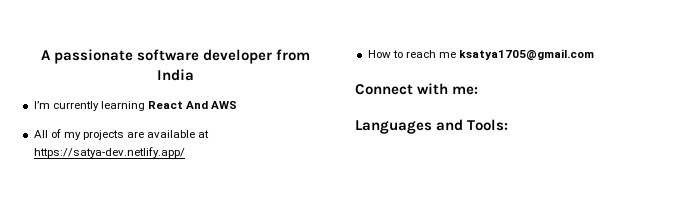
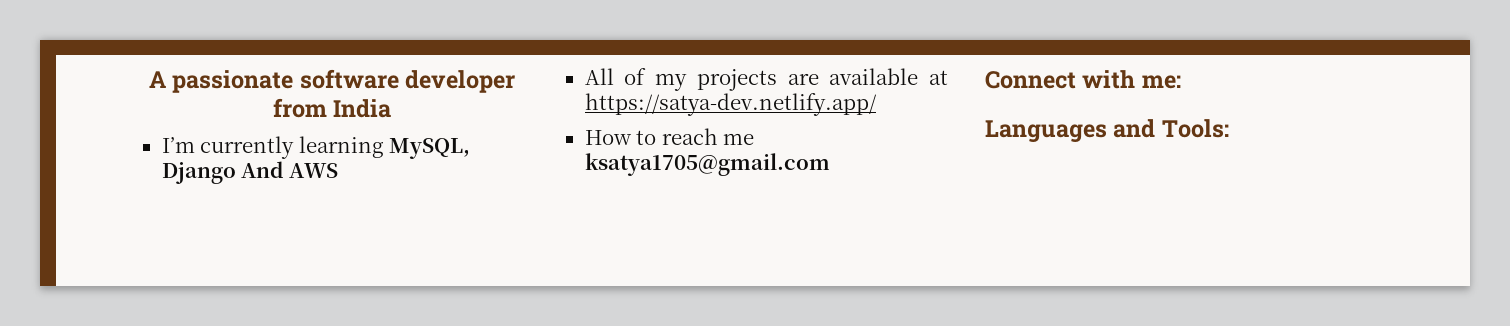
[147,101,183,109] React -> [389,138,471,159] [161,162,236,184] MySQL, Django

